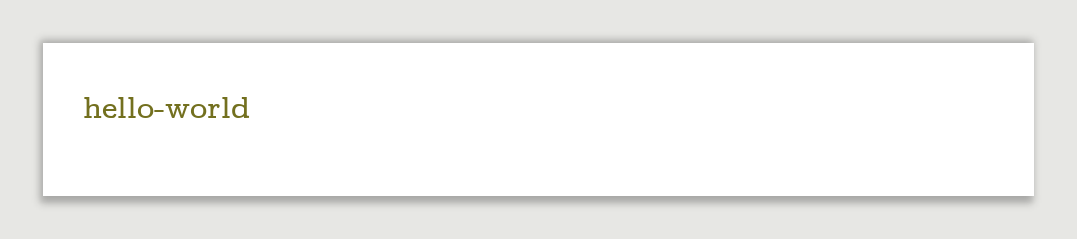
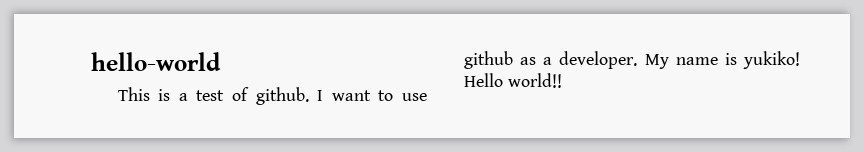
(250, 107) none -> [117,87,427,105] [464,51,800,69] [464,73,562,88] // This is a test of github. I want to use github as a developer. My name is yukiko! Hello world!!

